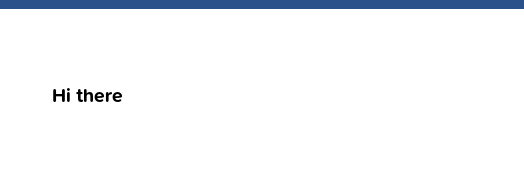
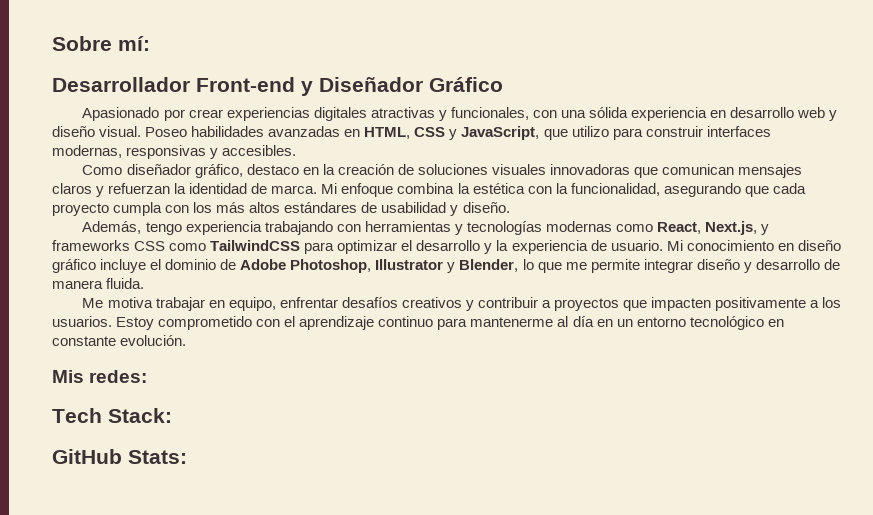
[52,88,124,103] Hi there -> [52,36,150,51] [52,77,503,96] [82,107,838,121] [52,126,771,140] [52,145,297,159] [82,164,803,178] [52,183,806,197] [52,202,510,216] [82,221,770,235] [52,240,841,254] [52,259,840,273] [52,278,145,289] [82,297,842,311] [52,316,784,330] [52,335,187,346] [52,370,148,383] [52,408,172,423] [52,449,187,464] Sobre mí: // Desarrollador Front-end y Diseñador Gráfico // Apasionado por crear experiencias digitales atractivas y funcionales, con una sólida experiencia en desarrollo web y diseño visual. Poseo habilidades avanzadas en HTML, CSS y JavaScript, que utilizo para construir interfaces modernas, responsivas y accesibles. // Como diseñador gráfico, destaco en la creación de soluciones visuales innovadoras que comunican mensajes claros y refuerzan la identidad de marca. Mi enfoque combina la estética con la funcionalidad, asegurando que cada proyecto cumpla con los más altos estándares de usabilidad y diseño. // Además, tengo experiencia trabajando con herramientas y tecnologías modernas como React, Next.js, y frameworks CSS como TailwindCSS para optimizar el desarrollo y la experiencia de usuario. Mi conocimiento en diseño gráfico incluye el dominio de Adobe Photoshop, Illustrator y Blender, lo que me permite integrar diseño y desarrollo de manera fluida. // Me motiva trabajar en equipo, enfrentar desafíos creativos y contribuir a proyectos que impacten positivamente a los usuarios. Estoy comprometido con el aprendizaje continuo para mantenerme al día en un entorno tecnológico en constante evolución. // Mis redes: // Tech Stack: // GitHub Stats:

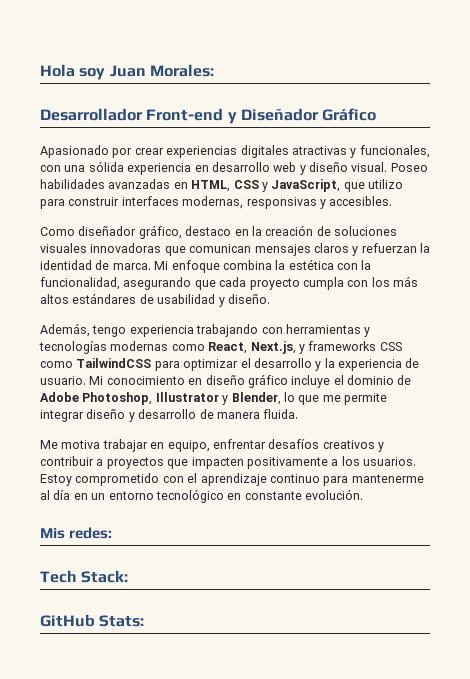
[52,36,150,51] Sobre mí: -> [40,64,214,80] Hola soy Juan Morales:

